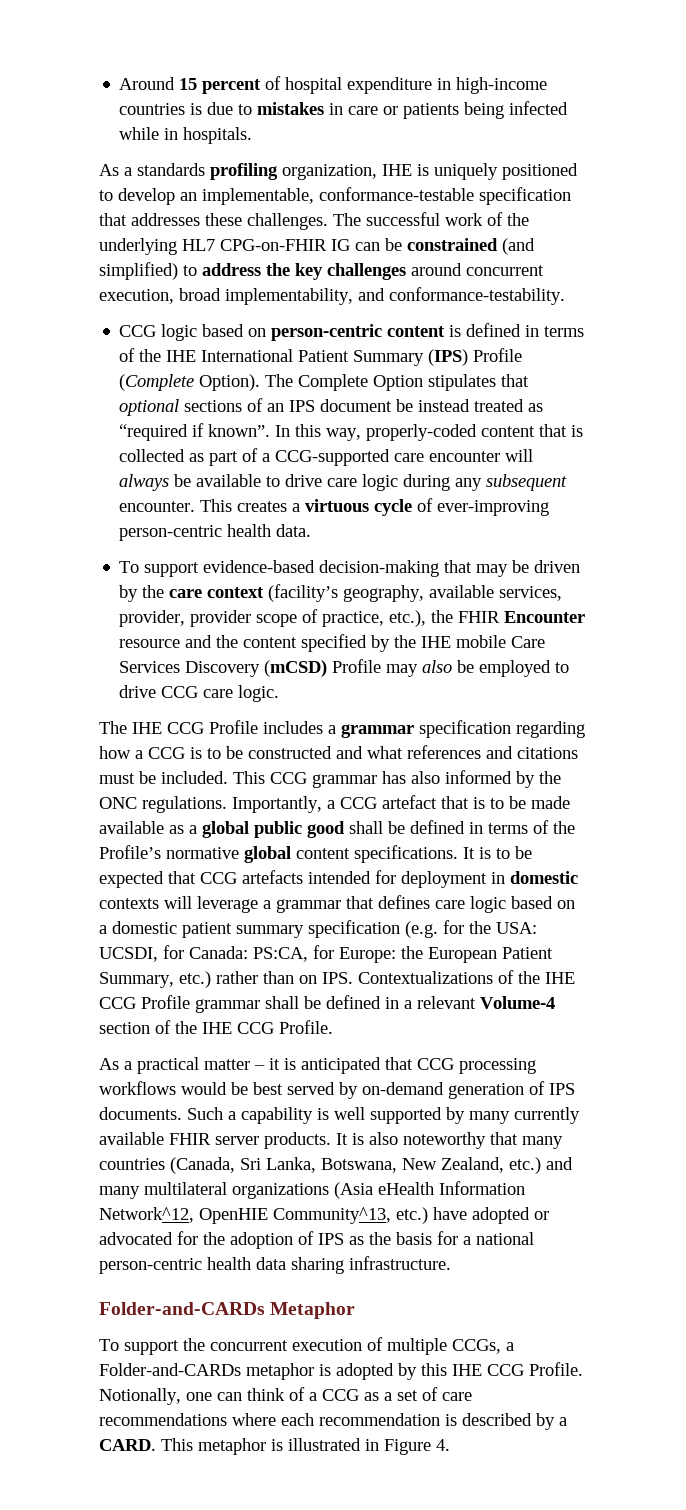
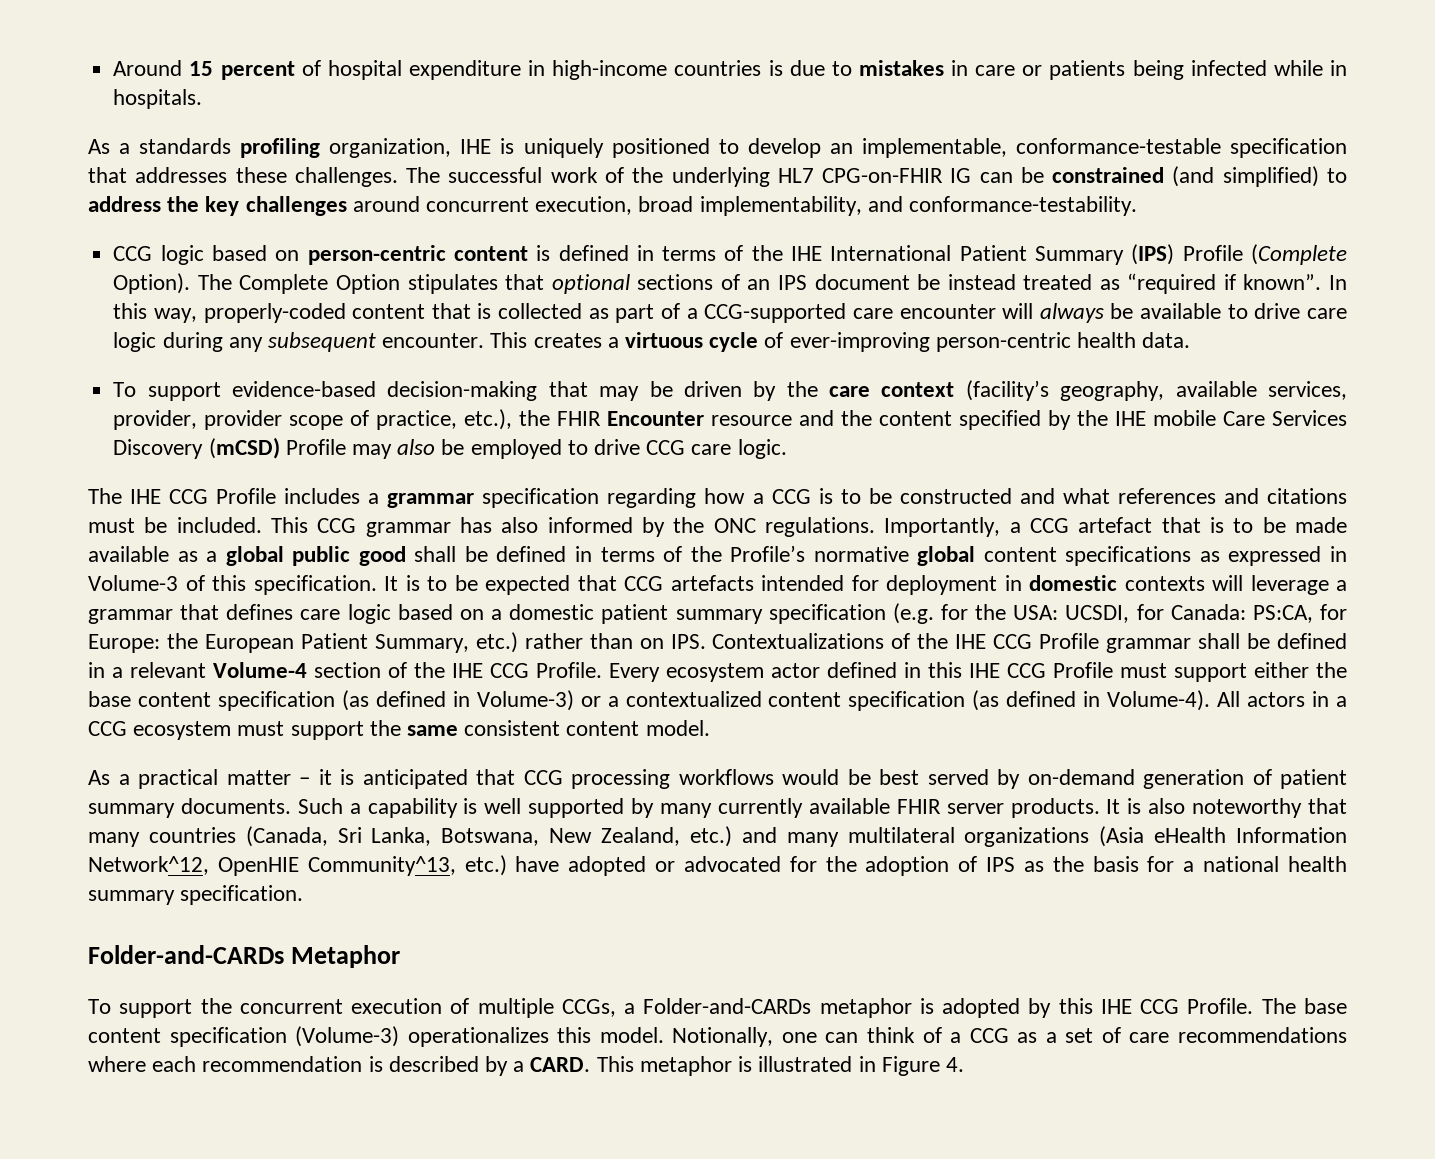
[354,845,458,863] specifications. -> [1065,546,1347,566] [88,575,377,595] specifications as expressed in Volume-3 of this specification.
(333, 1027) none -> [609,662,1347,682] [88,690,1348,711] [88,720,710,740] Every ecosystem actor defined in this IHE CCG Profile must support either the base content specification (as defined in Volume-3) or a contextualized content specification (as defined in Volume-4). All actors in a CCG ecosystem must support the same consistent content model.
[549,1083,575,1095] IPS -> [1280,769,1347,789] [88,803,175,818] patient summary
[99,1256,451,1274] person-centric health data sharing infrastructure. -> [1288,856,1348,872] [88,885,304,905] health summary specification.
(583, 1369) none -> [1261,998,1348,1014] [88,1026,664,1047] The base content specification (Volume-3) operationalizes this model.

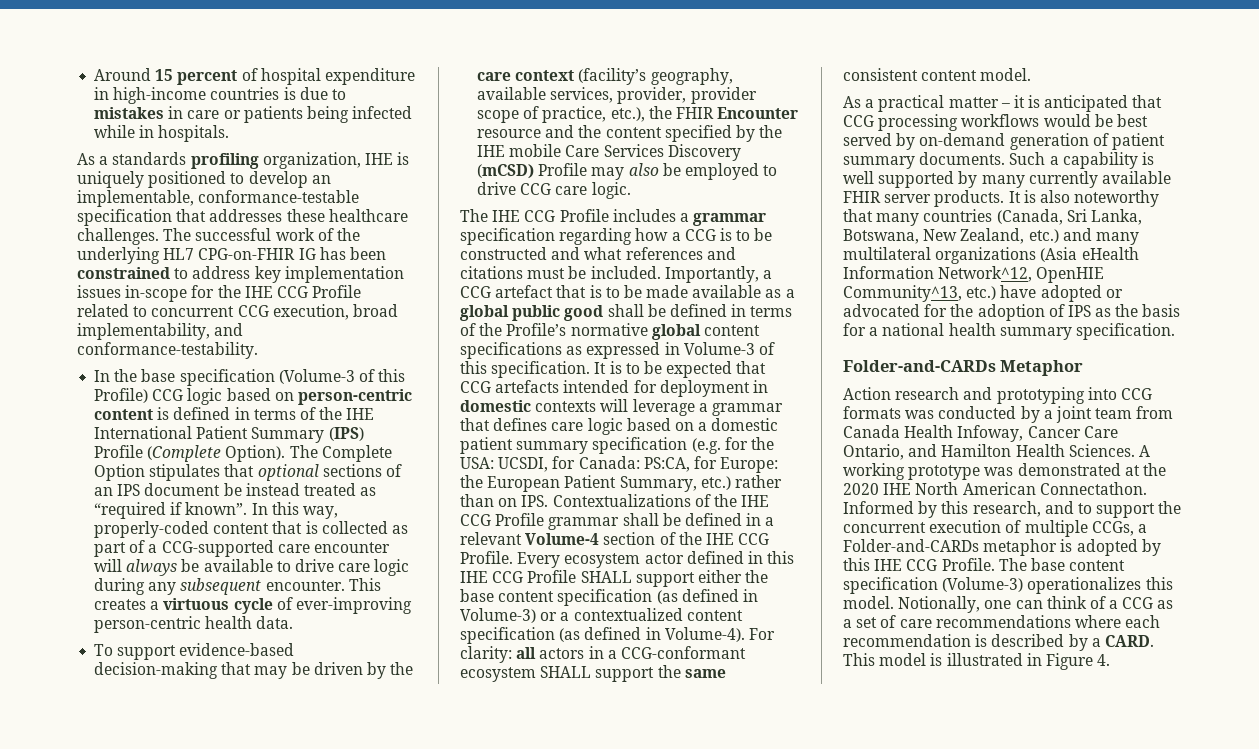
(287, 175) none -> [328,209,408,222] healthcare
[979,166,1348,187] [88,196,530,216] can be constrained (and simplified) to address the key challenges around concurrent -> [319,247,386,260] [77,266,404,283] [77,285,362,302] [77,304,269,317] has been constrained to address key implementation issues in-scope for the IHE CCG Profile related to concurrent CCG
(1138, 206) none -> [94,369,406,386] [94,388,149,403] In the base specification (Volume-3 of this Profile)
[271,517,876,537] This CCG grammar has also informed by the ONC regulations. -> (661, 272) none
[1120,663,1167,678] must -> [580,571,632,583] SHALL
[1217,691,1348,707] [88,721,285,740] All actors in a CCG ecosystem must -> [748,628,775,640] [460,646,746,663] [460,666,592,682] For clarity: all actors in a CCG-conformant ecosystem SHALL
[88,999,111,1014] To -> [843,387,1152,404] [843,406,1174,423] [843,425,1118,442] [843,444,1150,460] [843,463,1166,480] [843,482,1147,495] [843,501,1092,518] Action research and prototyping into CCG formats was conducted by a joint team from Canada Health Infoway, Cancer Care Ontario, and Hamilton Health Sciences. A working prototype was demonstrated at the 2020 IHE North American Connectathon. Informed by this research, and to
[639,1056,732,1076] metaphor -> [879,653,927,666] model

